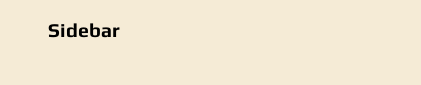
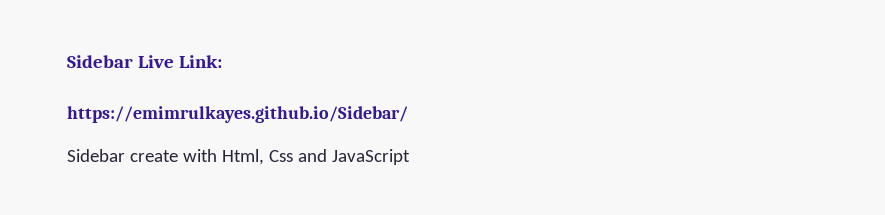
[48,23,120,38] Sidebar -> [67,55,223,68] [67,106,408,123] [67,149,410,165] Sidebar Live Link: // https://emimrulkayes.github.io/Sidebar/ // Sidebar create with Html, Css and JavaScript

